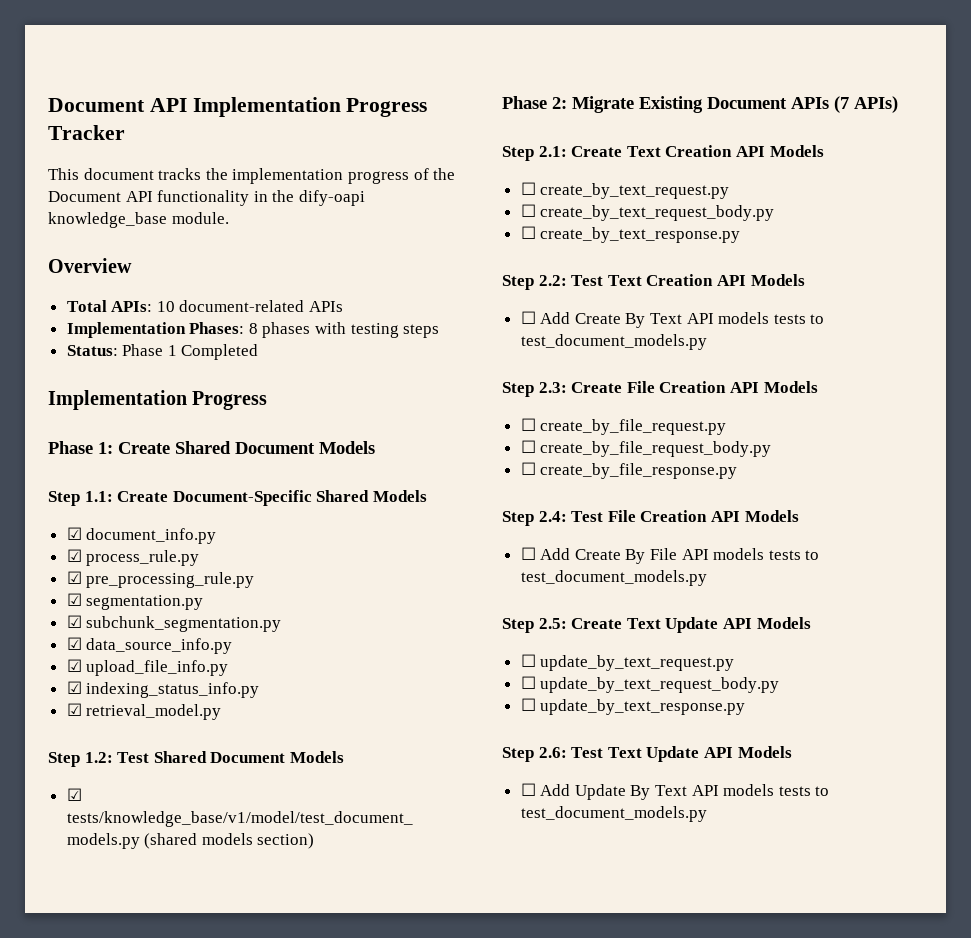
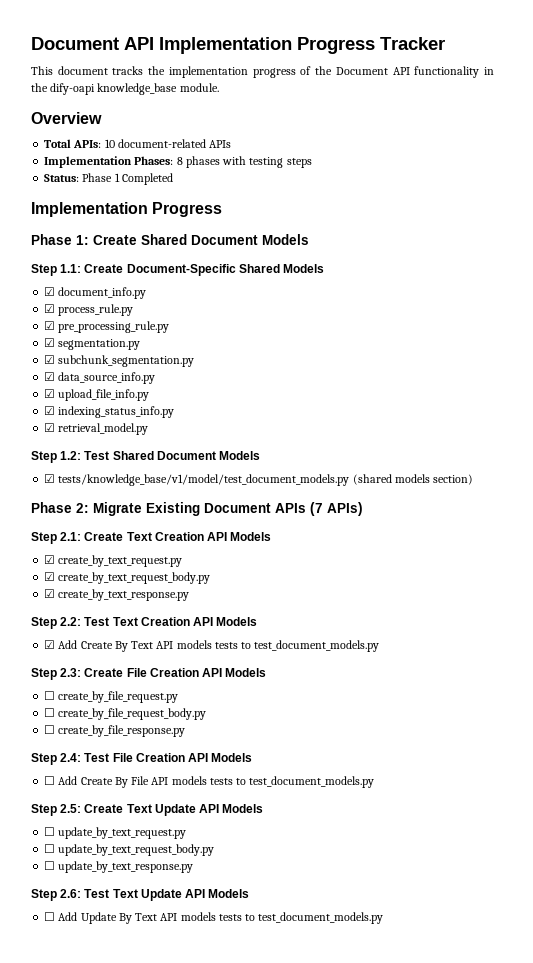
[520,182,536,195] ☐ -> [44,555,56,564] ☑
[520,204,536,217] ☐ -> [44,572,56,581] ☑
[520,226,536,239] ☐ -> [44,589,56,598] ☑
[520,311,536,324] ☐ -> [44,640,56,649] ☑

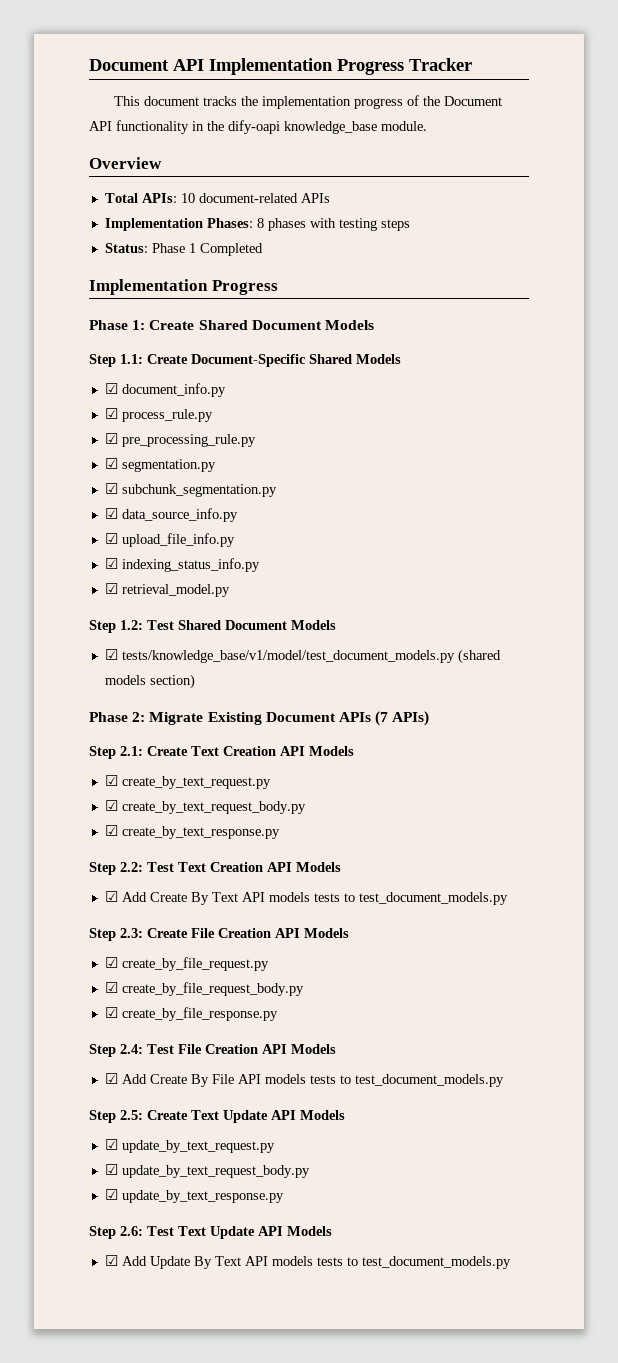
[44,691,56,700] ☐ -> [104,957,118,968] ☑
[44,708,56,717] ☐ -> [104,982,118,993] ☑
[44,725,56,734] ☐ -> [104,1007,118,1018] ☑
[44,776,56,785] ☐ -> [104,1073,118,1084] ☑
[44,827,56,836] ☐ -> [104,1139,118,1150] ☑
[44,844,56,853] ☐ -> [104,1164,118,1175] ☑
[44,861,56,870] ☐ -> [104,1189,118,1200] ☑
[44,912,56,921] ☐ -> [104,1255,118,1266] ☑

